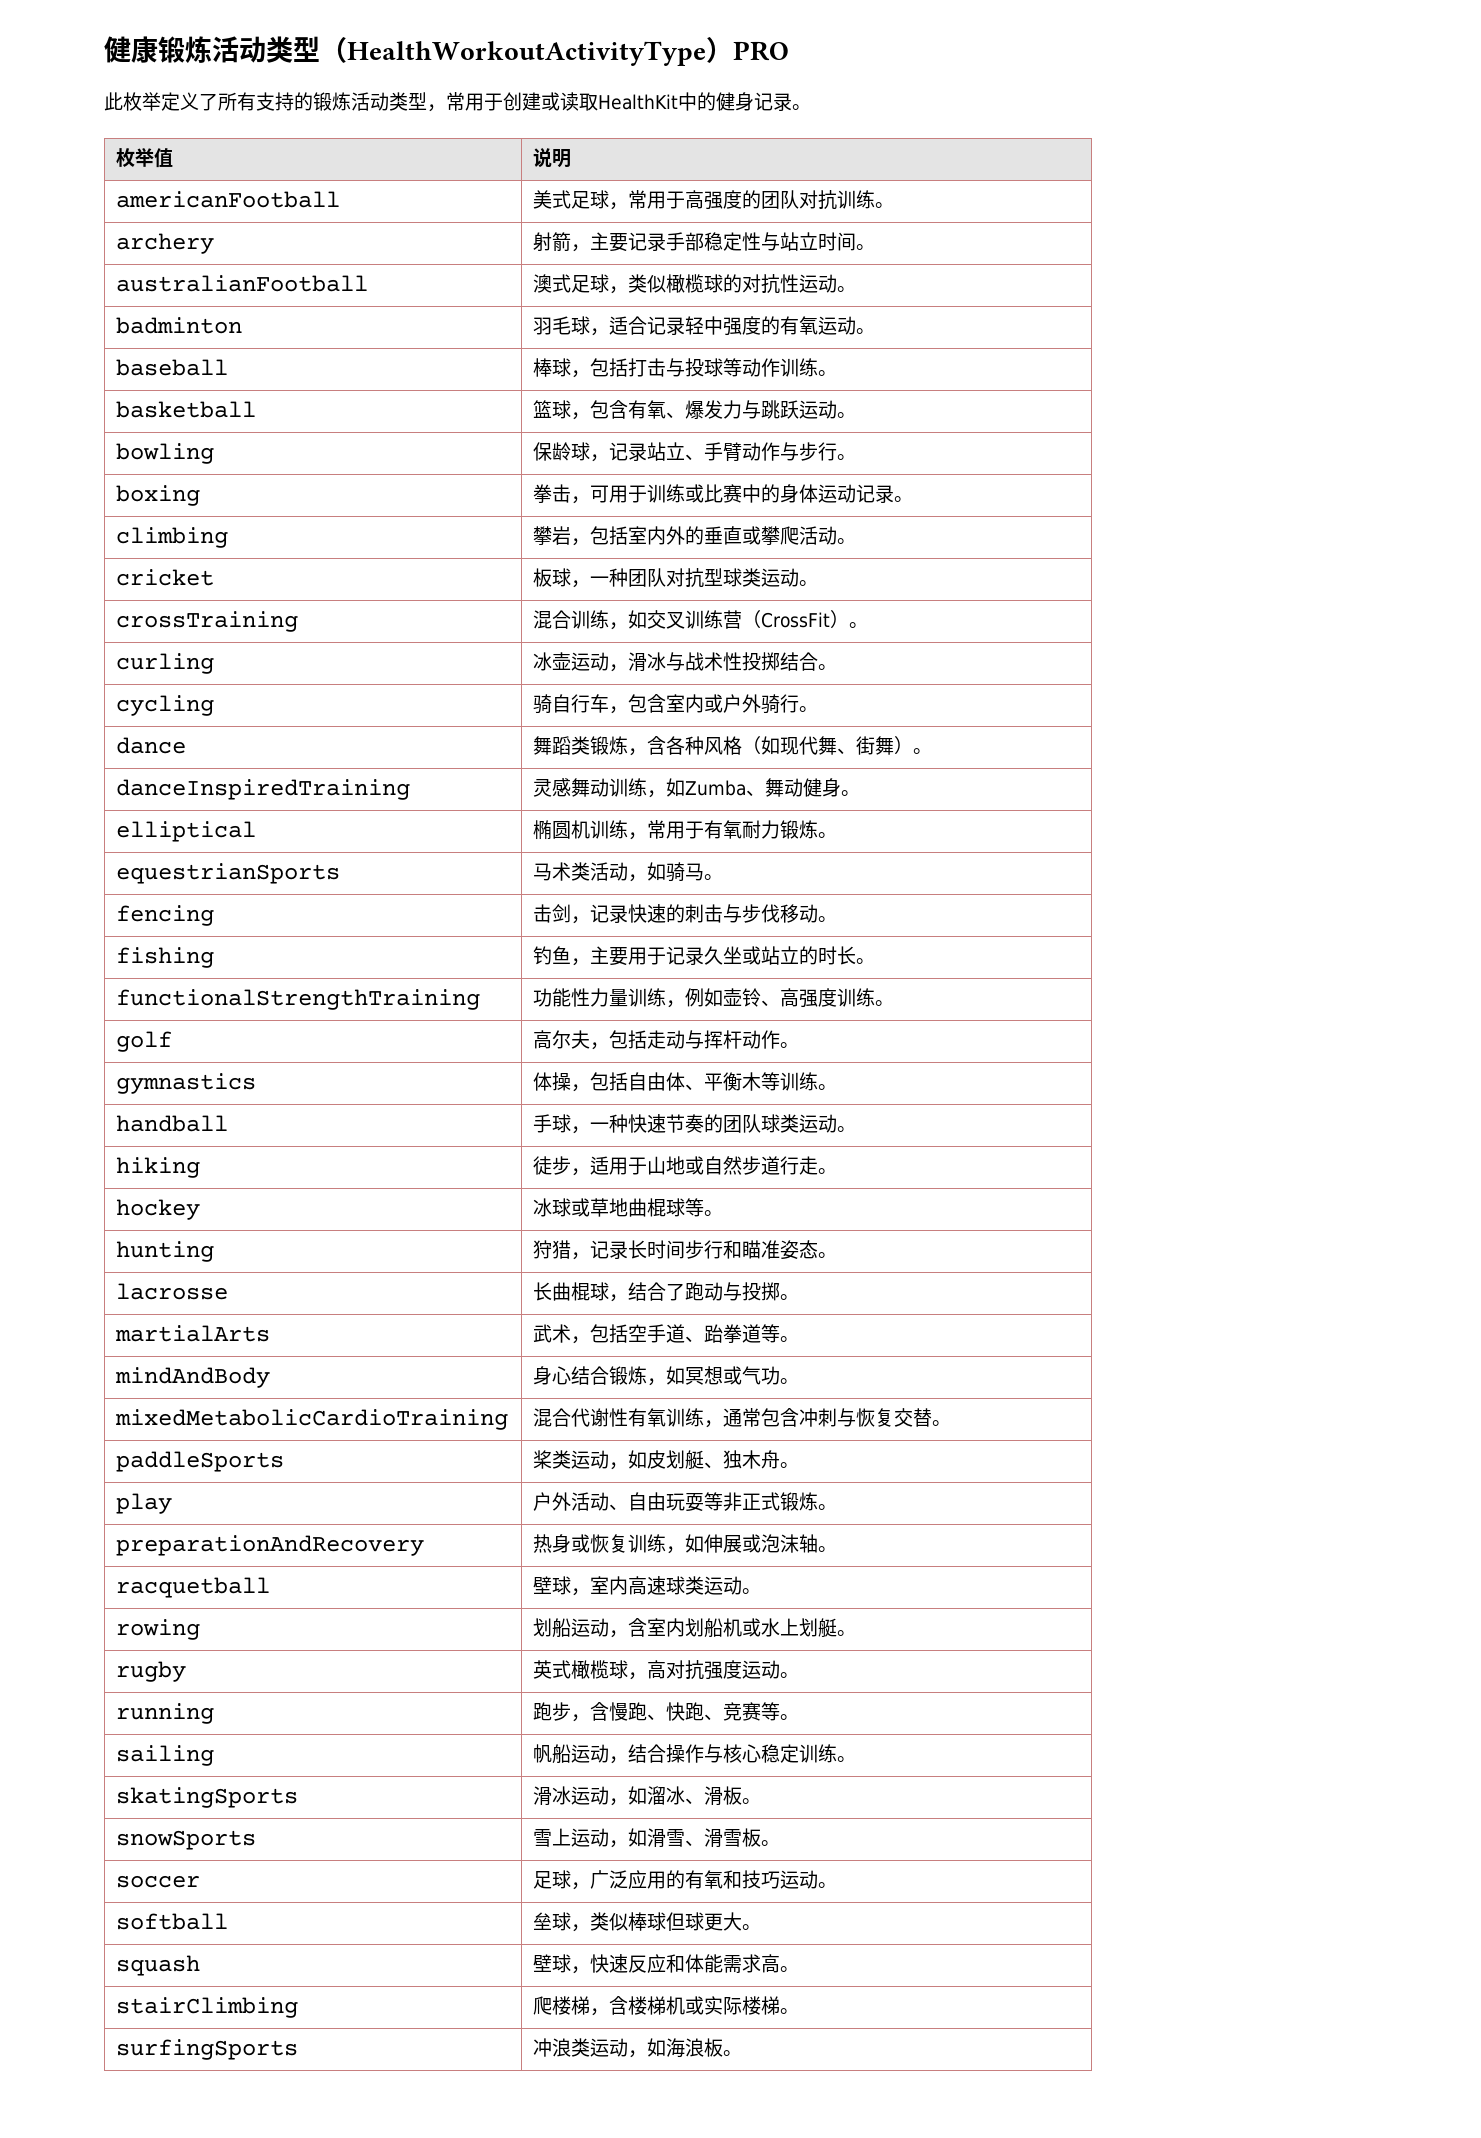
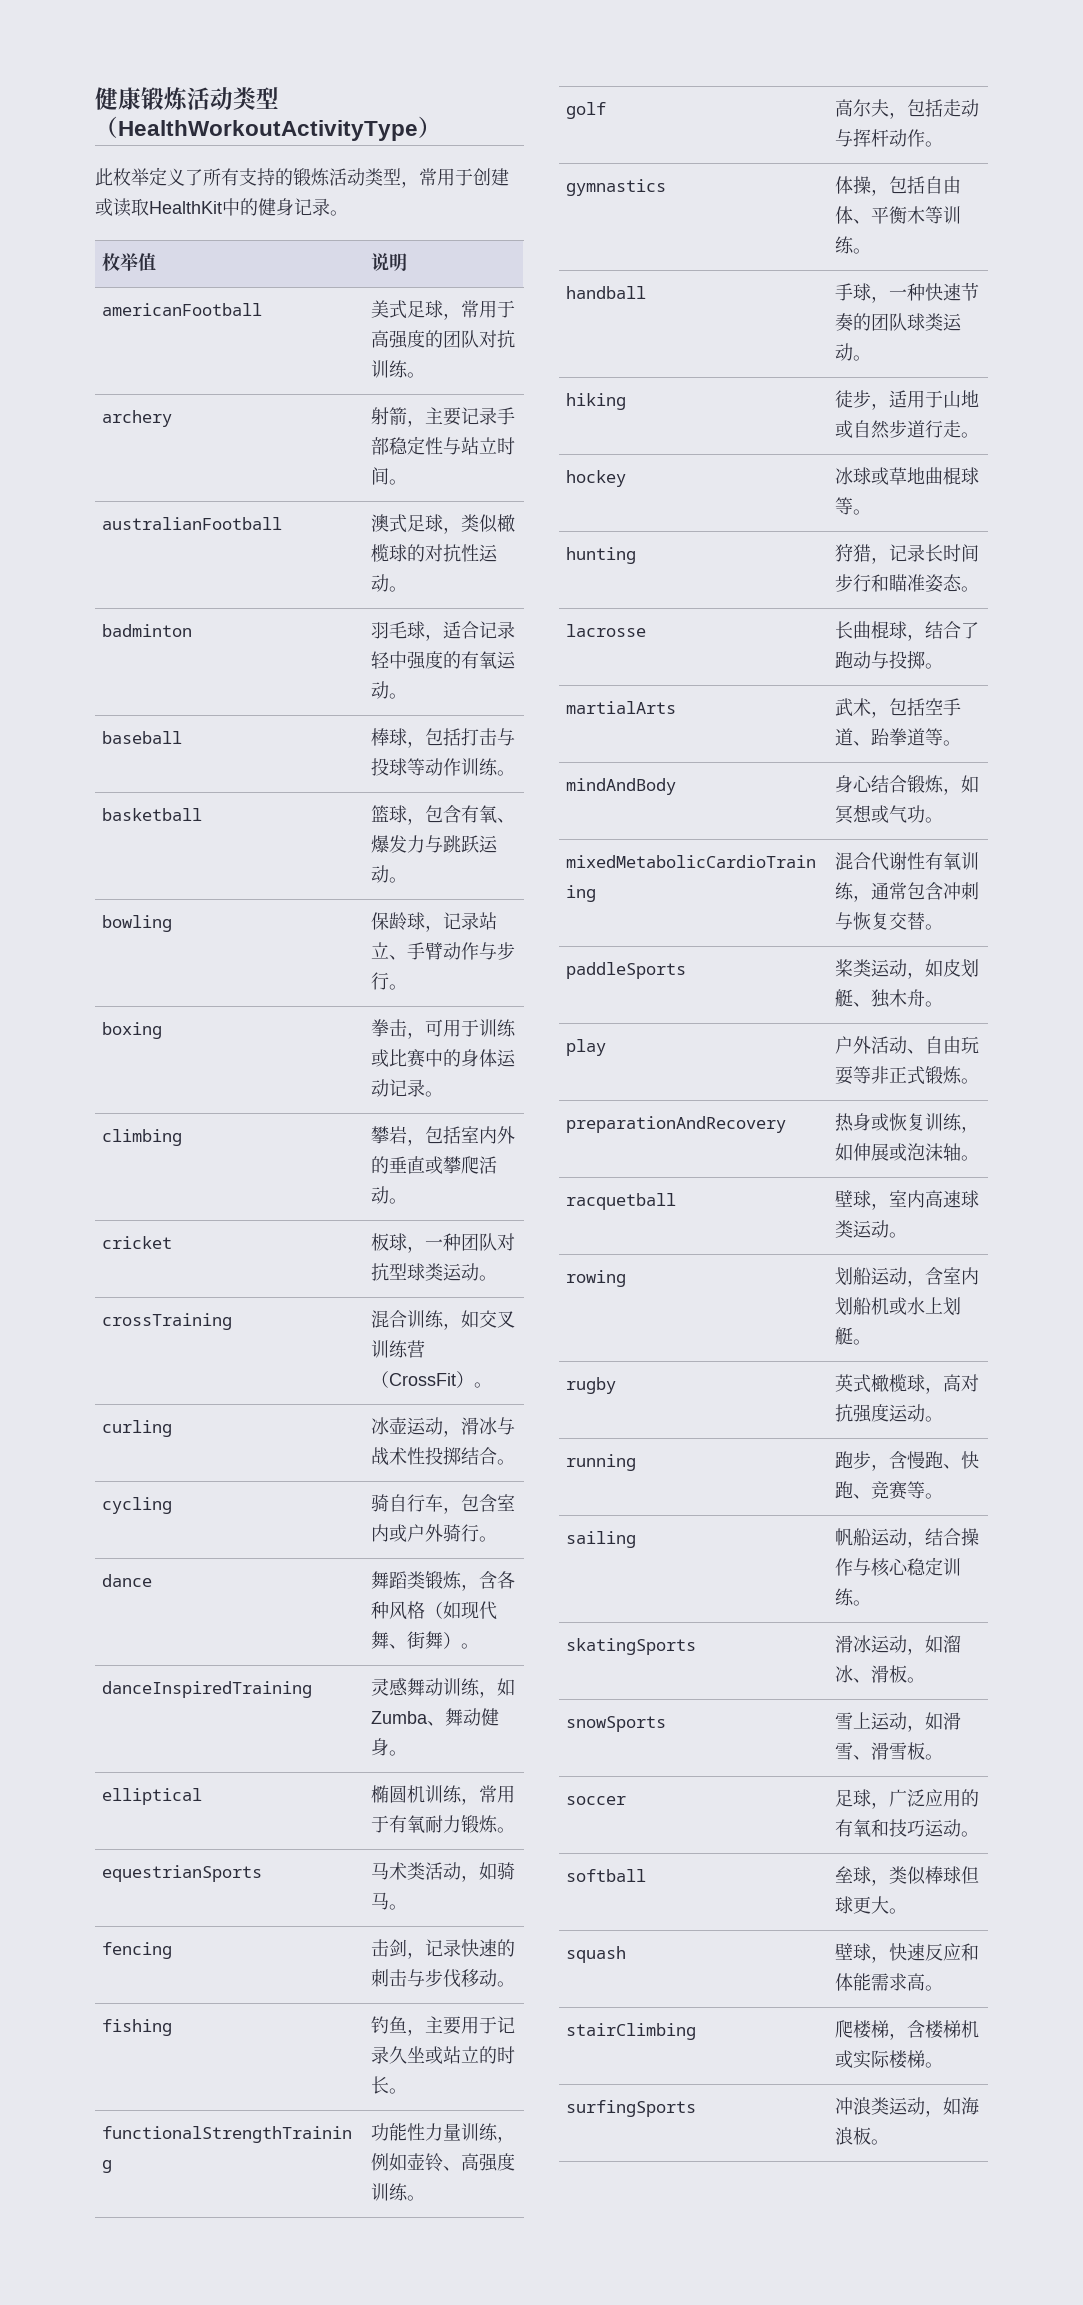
[733,41,789,61] PRO -> (441, 127) none

